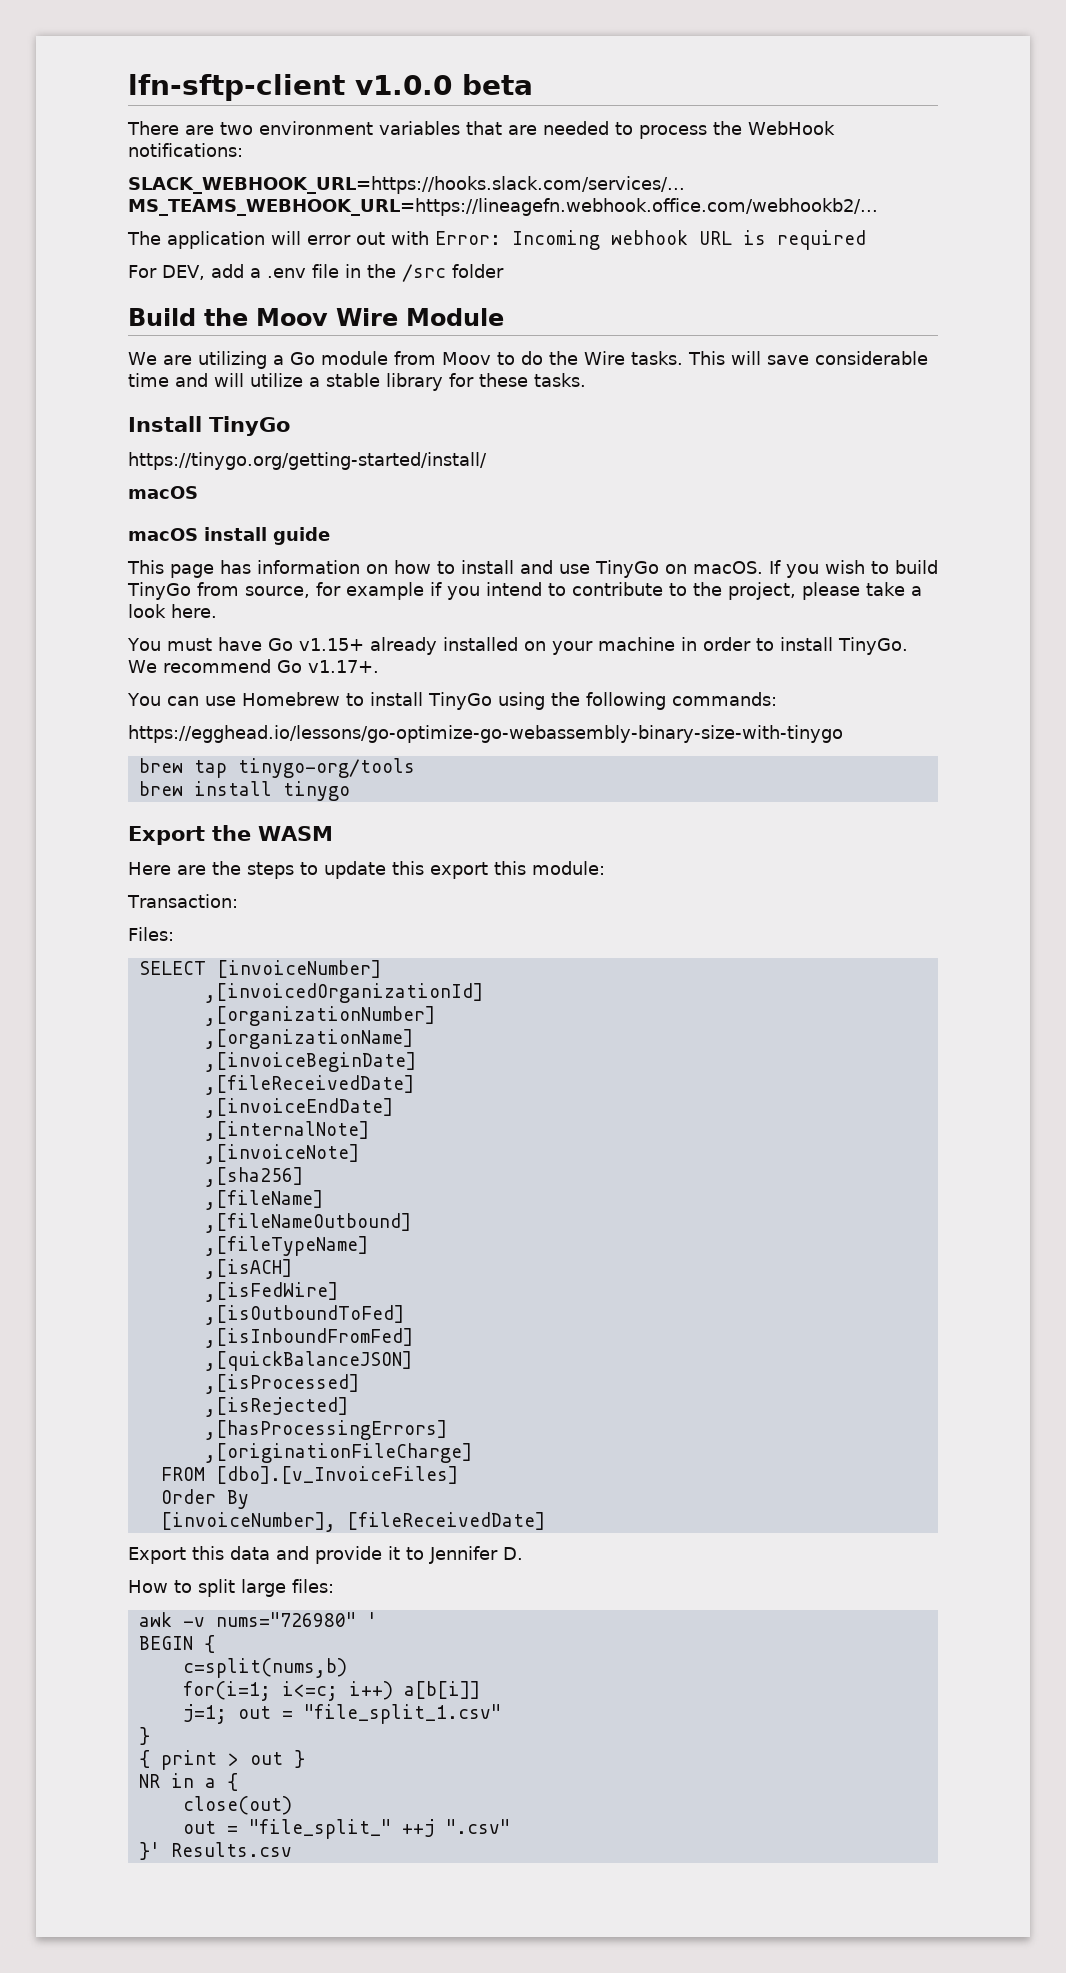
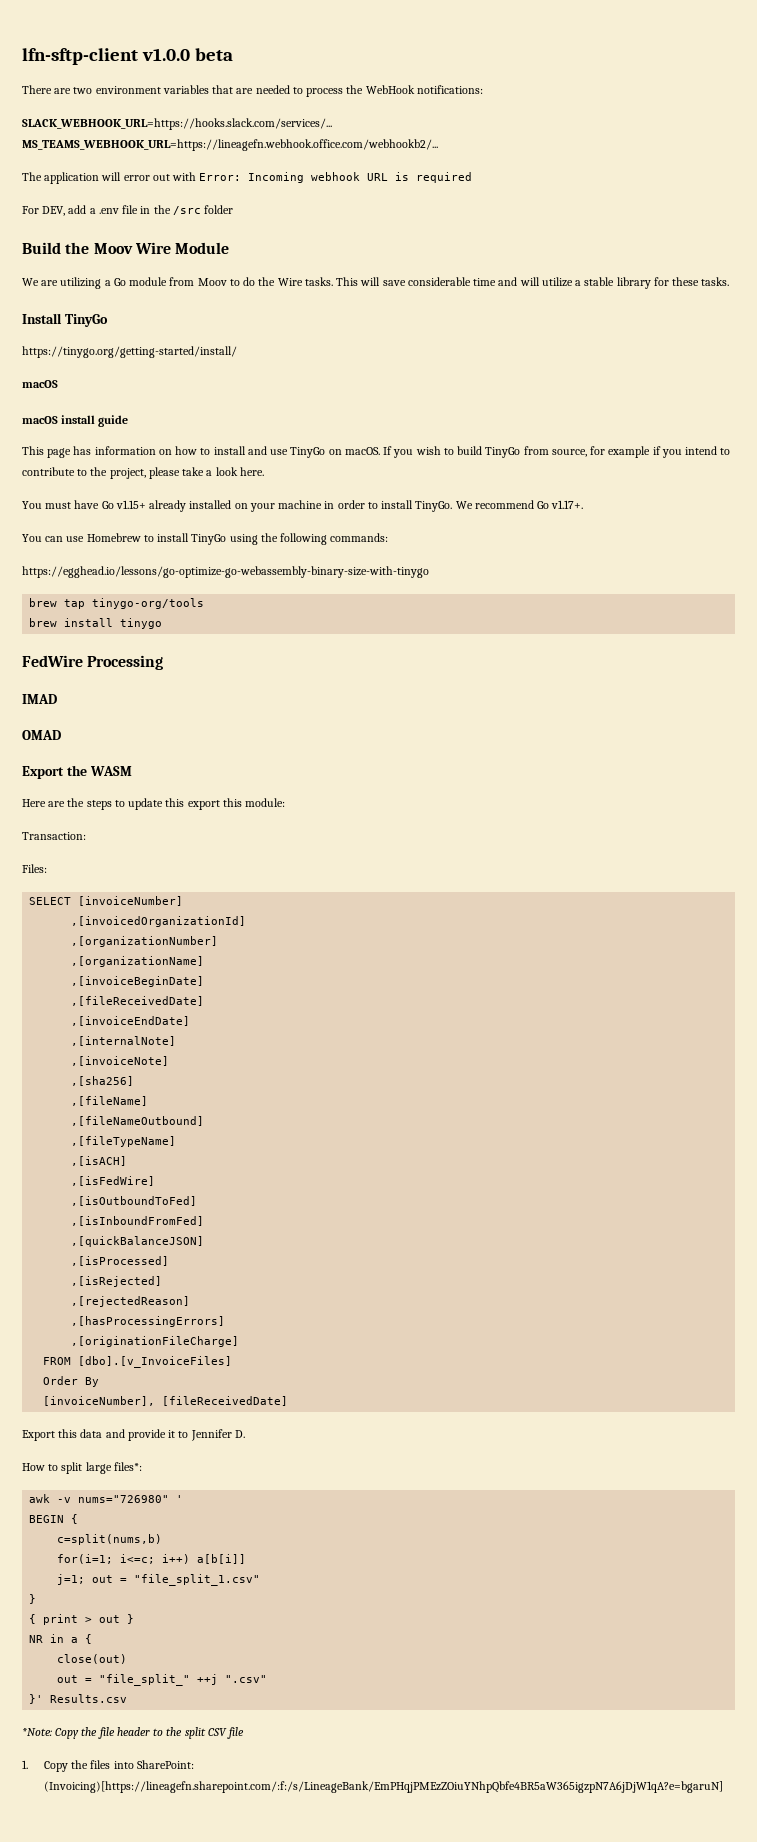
(350, 791) none -> [22,655,164,670] [22,694,57,704] [22,730,61,740] // FedWire Processing // IMAD // OMAD
(348, 1407) none -> [71,1296,191,1307] // ,[rejectedReason]
[292,1579,334,1593] files: -> [113,1462,142,1471] files*:
(292, 1849) none -> [22,1727,245,1739] [22,1760,194,1772] [43,1781,723,1793] // *Note: Copy the file header to the split CSV file // 1. Copy the files into SharePoint: (Invoicing)[https://lineagefn.sharepoint.com/:f:/s/LineageBank/EmPHqjPMEzZOiuYNhpQbfe4BR5aW365igzpN7A6jDjW1qA?e=bgaruN]

